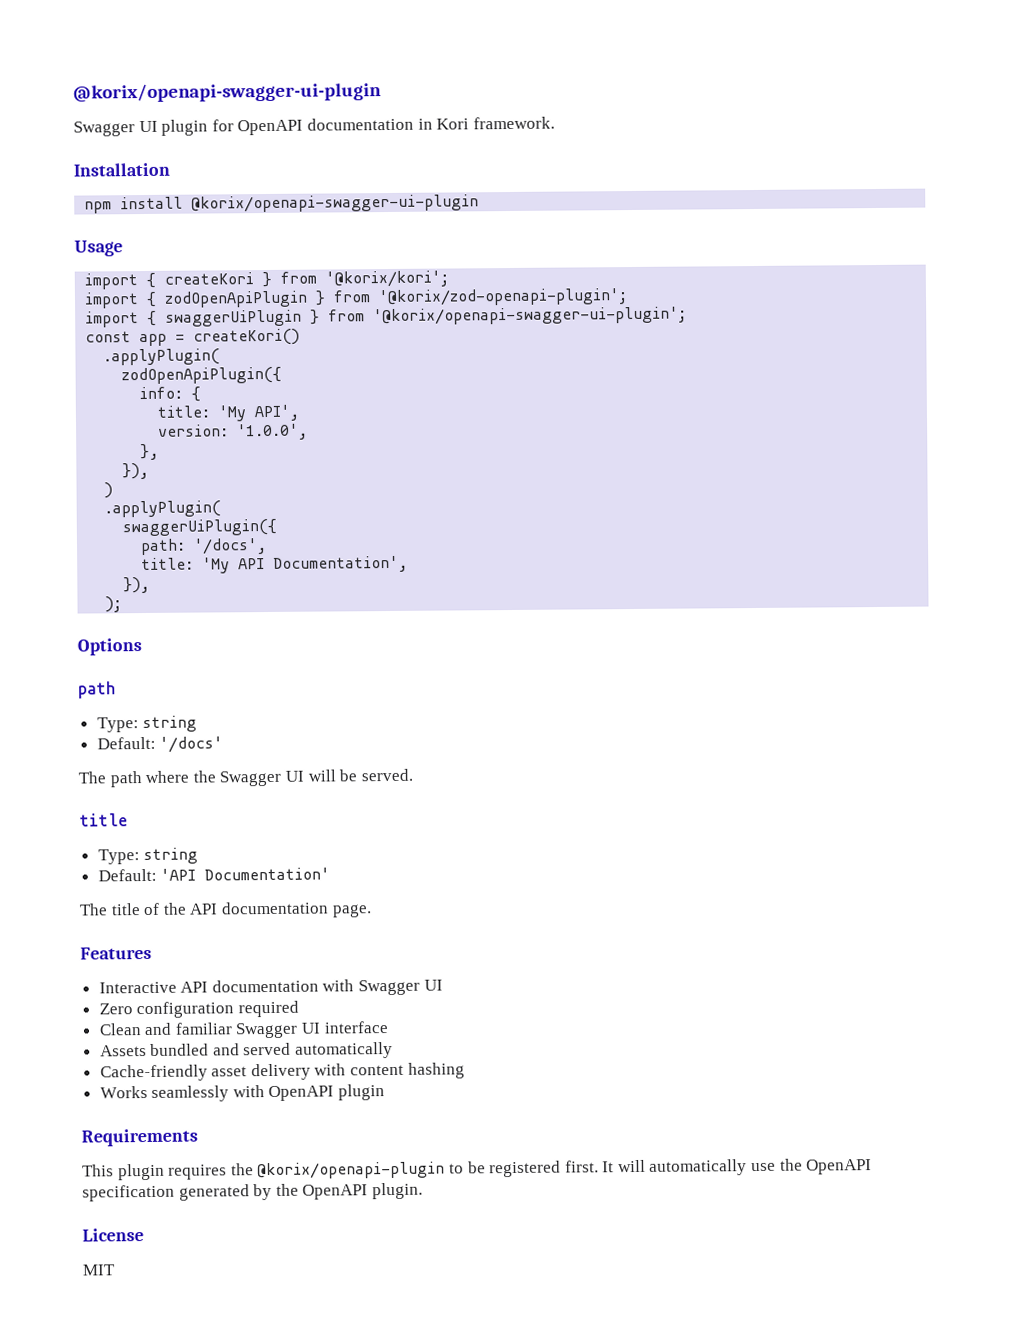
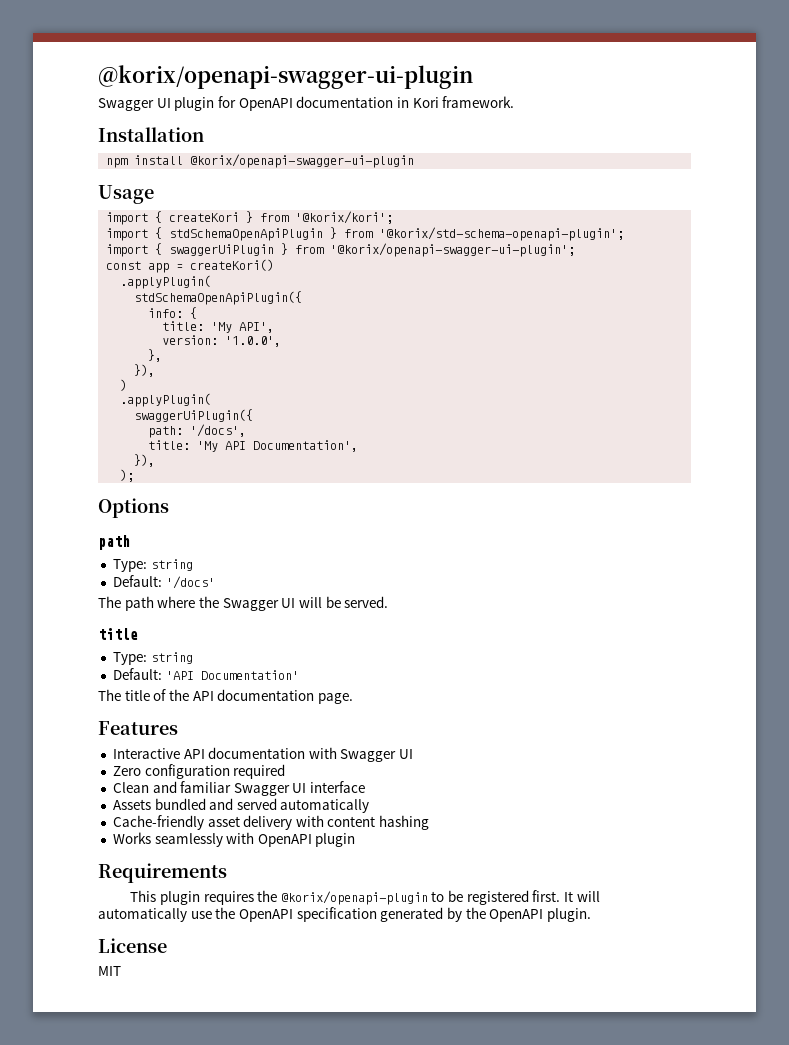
[164,288,629,308] zodOpenApiPlugin } from '@korix/zod-openapi-plugin'; -> [169,227,625,241] stdSchemaOpenApiPlugin } from '@korix/std-schema-openapi-plugin';
[121,366,283,385] zodOpenApiPlugin({ -> [134,291,303,305] stdSchemaOpenApiPlugin({

